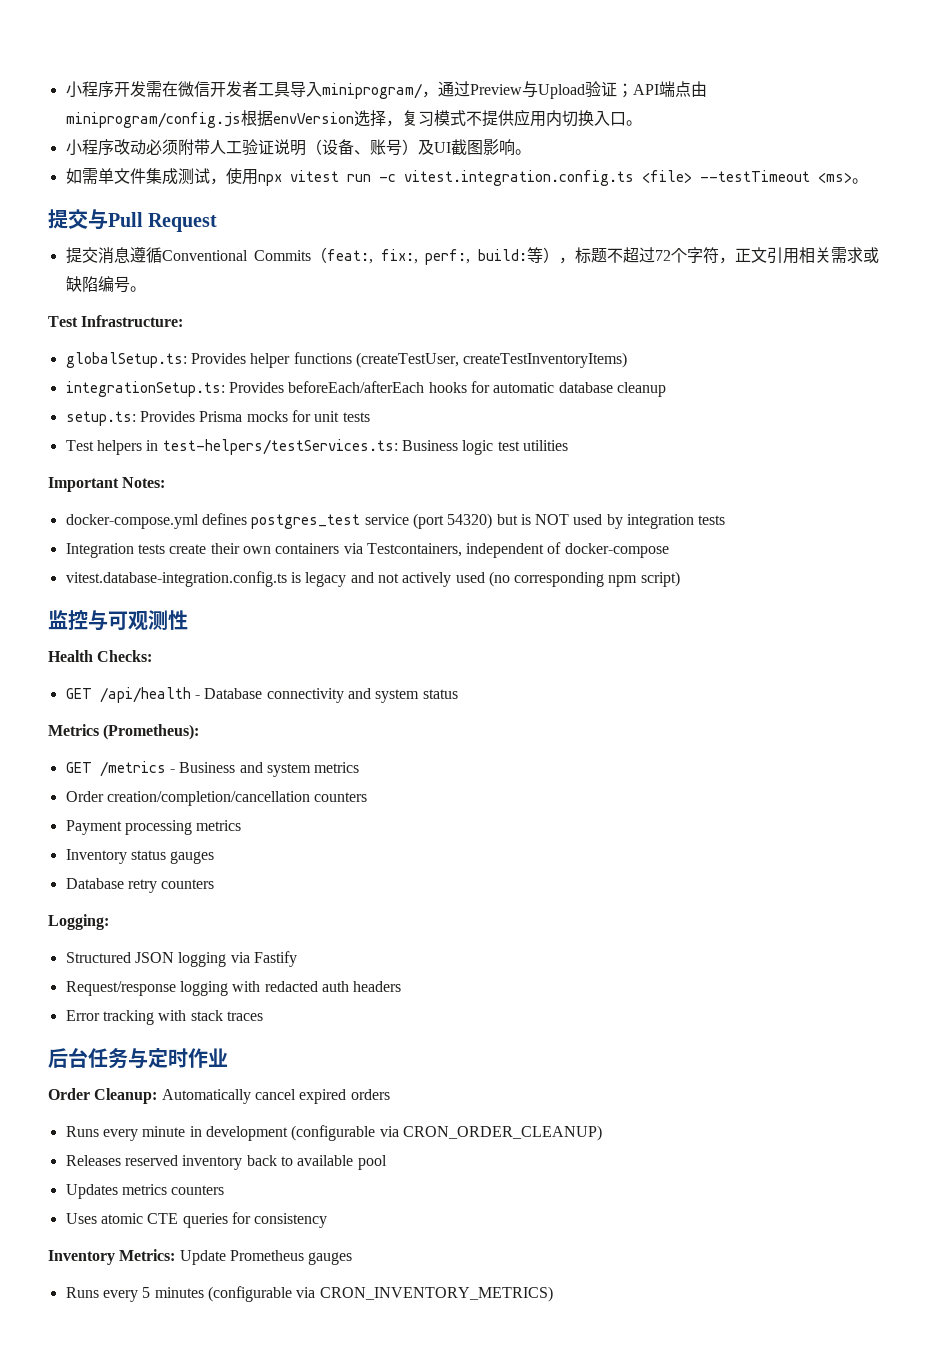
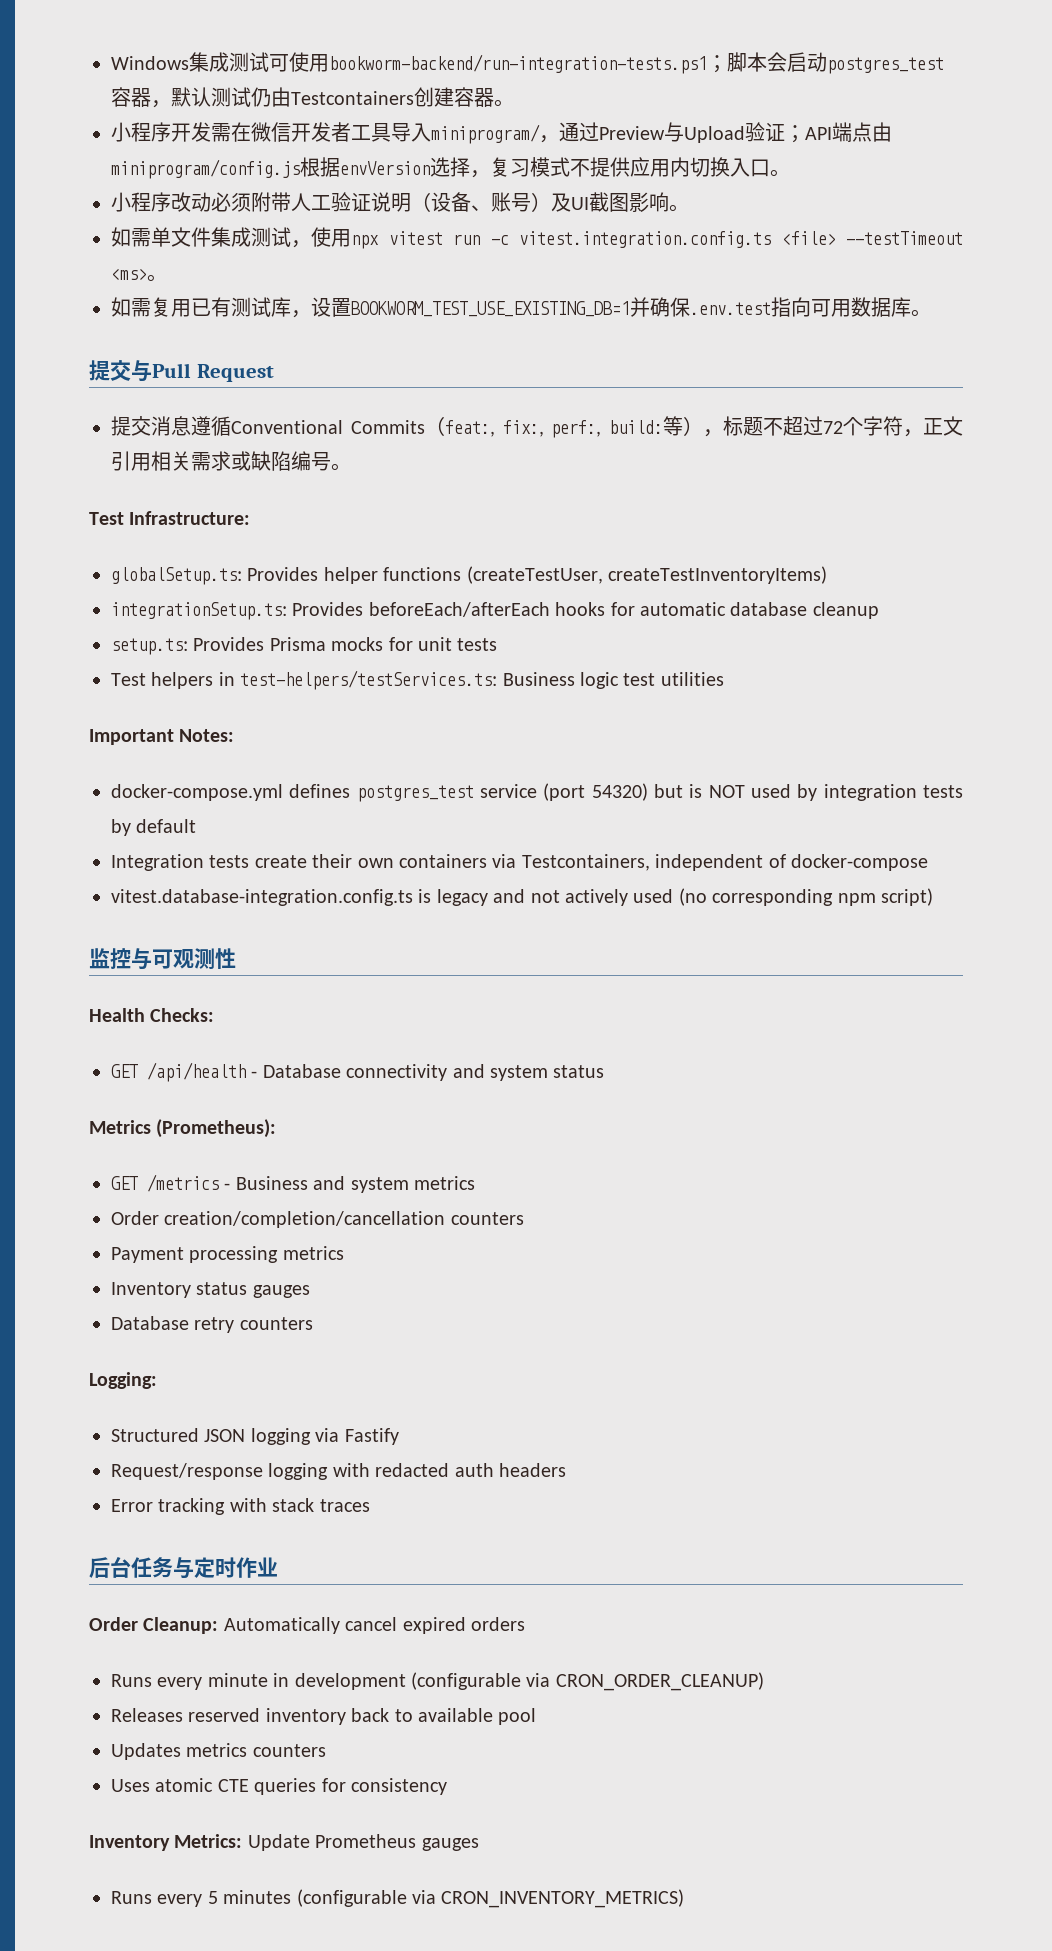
(65, 89) none -> [111,52,944,74] [111,87,514,108] Windows集成测试可使用bookworm-backend/run-integration-tests.ps1；脚本会启动postgres_test容器，默认测试仍由Testcontainers创建容器。 //
(868, 181) none -> [111,297,931,318] // 如需复用已有测试库，设置BOOKWORM_TEST_USE_EXISTING_DB=1并确保.env.test指向可用数据库。
(726, 520) none -> [111,819,197,836] by default

